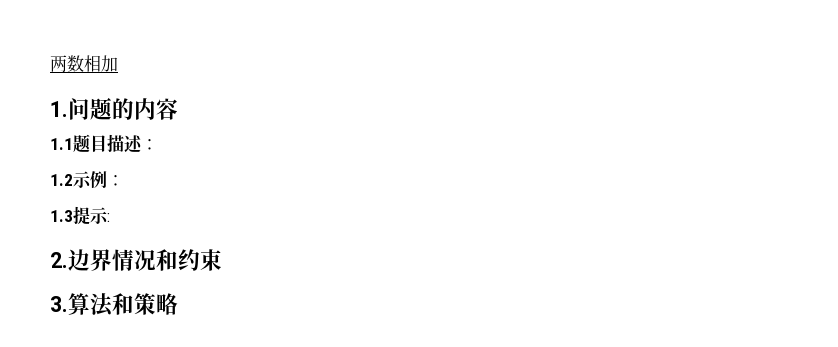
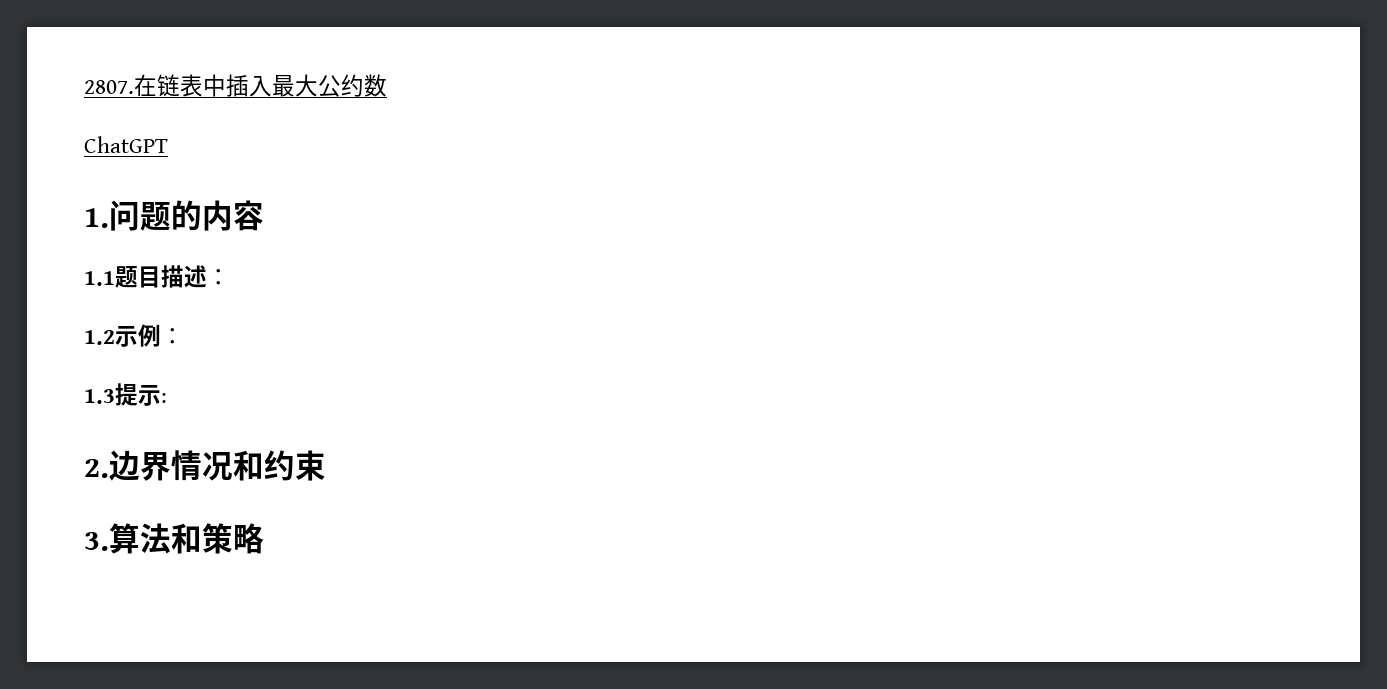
[50,55,67,72] 两 -> [84,74,364,97] 2807.在链表中插入最大公约
[84,55,118,72] 相加 -> [84,136,168,153] // ChatGPT

